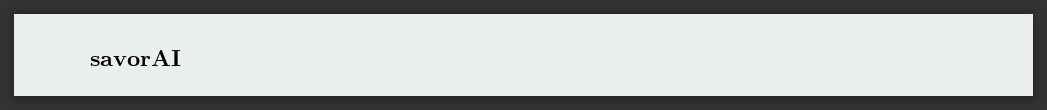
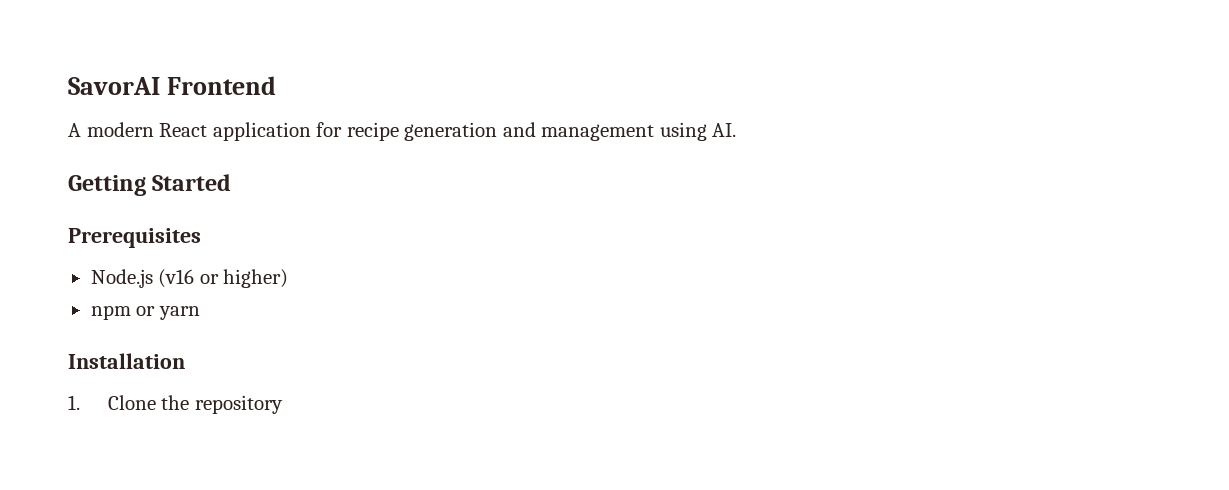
[90,50,181,66] savorAI -> [68,76,277,95] [68,122,737,141] [68,174,232,196] [68,228,201,248] [90,269,289,288] [90,305,200,320] [68,353,185,369] [68,395,283,414] SavorAI Frontend // A modern React application for recipe generation and management using AI. // Getting Started // Prerequisites // Node.js (v16 or higher) // npm or yarn // Installation // 1. Clone the repository

